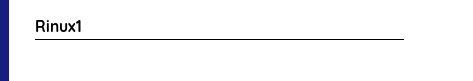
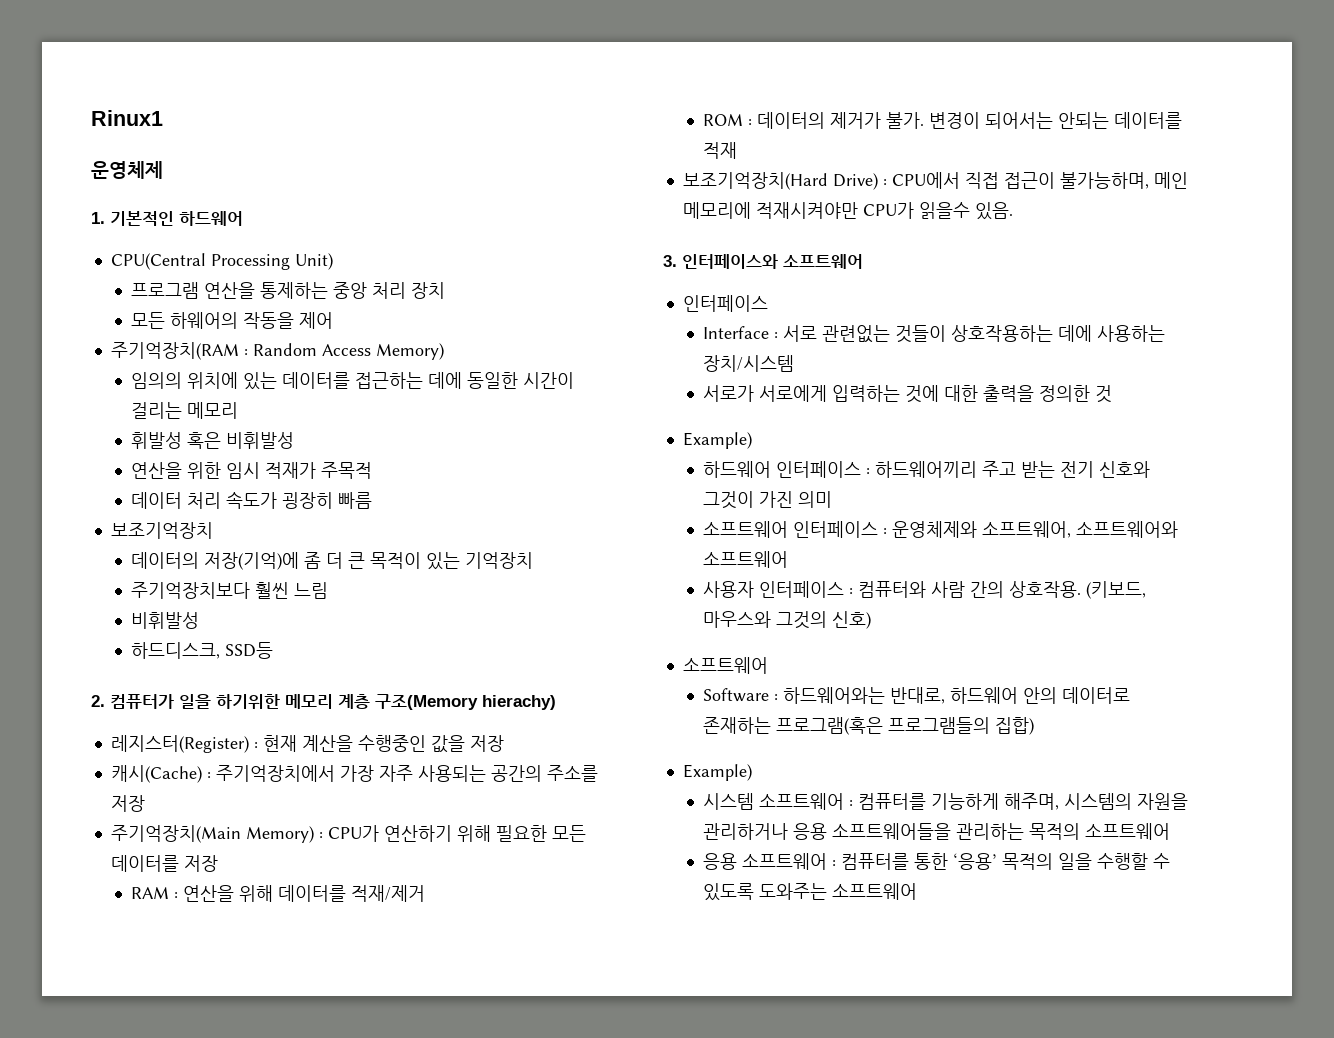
(82, 26) none -> [91,161,163,179] [91,211,243,226] [110,253,333,270] [131,282,446,299] [131,312,334,329] [110,342,444,360] [131,372,575,390] [131,402,239,419] [131,432,295,449] [131,462,373,479] [131,491,373,509] [110,522,213,539] [131,552,534,570] [131,582,329,599] [131,612,200,629] [131,642,274,659] [91,694,556,710] [110,735,504,753] [110,765,598,783] [110,795,145,812] [110,825,586,843] [110,855,218,872] [131,885,426,902] [703,112,1183,129] [703,142,738,159] [682,172,1188,190] [682,202,1013,220] [663,254,863,269] [682,295,768,312] [703,325,1166,343] [703,355,795,372] [703,385,1113,403] [682,432,752,449] [703,461,1151,478] [703,491,833,509] [703,521,1179,538] [703,551,789,568] [703,581,1147,599] [703,611,872,629] [682,657,768,674] [703,687,1131,704] [703,717,1035,735] [682,764,752,781] [703,793,1189,810] [703,823,1171,840] [703,853,1171,870] [703,883,918,901] // 운영체제 // 1. 기본적인 하드웨어 // CPU(Central Processing Unit) // 프로그램 연산을 통제하는 중앙 처리 장치 // 모든 하웨어의 작동을 제어 // 주기억장치(RAM : Random Access Memory) // 임의의 위치에 있는 데이터를 접근하는 데에 동일한 시간이 걸리는 메모리 // 휘발성 혹은 비휘발성 // 연산을 위한 임시 적재가 주목적 // 데이터 처리 속도가 굉장히 빠름 // 보조기억장치 // 데이터의 저장(기억)에 좀 더 큰 목적이 있는 기억장치 // 주기억장치보다 훨씬 느림 // 비휘발성 // 하드디스크, SSD등 // 2. 컴퓨터가 일을 하기위한 메모리 계층 구조(Memory hierachy) // 레지스터(Register) : 현재 계산을 수행중인 값을 저장 // 캐시(Cache) : 주기억장치에서 가장 자주 사용되는 공간의 주소를 저장 // 주기억장치(Main Memory) : CPU가 연산하기 위해 필요한 모든 데이터를 저장 // RAM : 연산을 위해 데이터를 적재/제거 // ROM : 데이터의 제거가 불가. 변경이 되어서는 안되는 데이터를 적재 // 보조기억장치(Hard Drive) : CPU에서 직접 접근이 불가능하며, 메인 메모리에 적재시켜야만 CPU가 읽을수 있음. // 3. 인터페이스와 소프트웨어 // 인터페이스 // Interface : 서로 관련없는 것들이 상호작용하는 데에 사용하는 장치/시스템 // 서로가 서로에게 입력하는 것에 대한 출력을 정의한 것 // Example) // 하드웨어 인터페이스 : 하드웨어끼리 주고 받는 전기 신호와 그것이 가진 의미 // 소프트웨어 인터페이스 : 운영체제와 소프트웨어, 소프트웨어와 소프트웨어 // 사용자 인터페이스 : 컴퓨터와 사람 간의 상호작용. (키보드, 마우스와 그것의 신호) // 소프트웨어 // Software : 하드웨어와는 반대로, 하드웨어 안의 데이터로 존재하는 프로그램(혹은 프로그램들의 집합) // Example) // 시스템 소프트웨어 : 컴퓨터를 기능하게 해주며, 시스템의 자원을 관리하거나 응용 소프트웨어들을 관리하는 목적의 소프트웨어 // 응용 소프트웨어 : 컴퓨터를 통한 ‘응용’ 목적의 일을 수행할 수 있도록 도와주는 소프트웨어

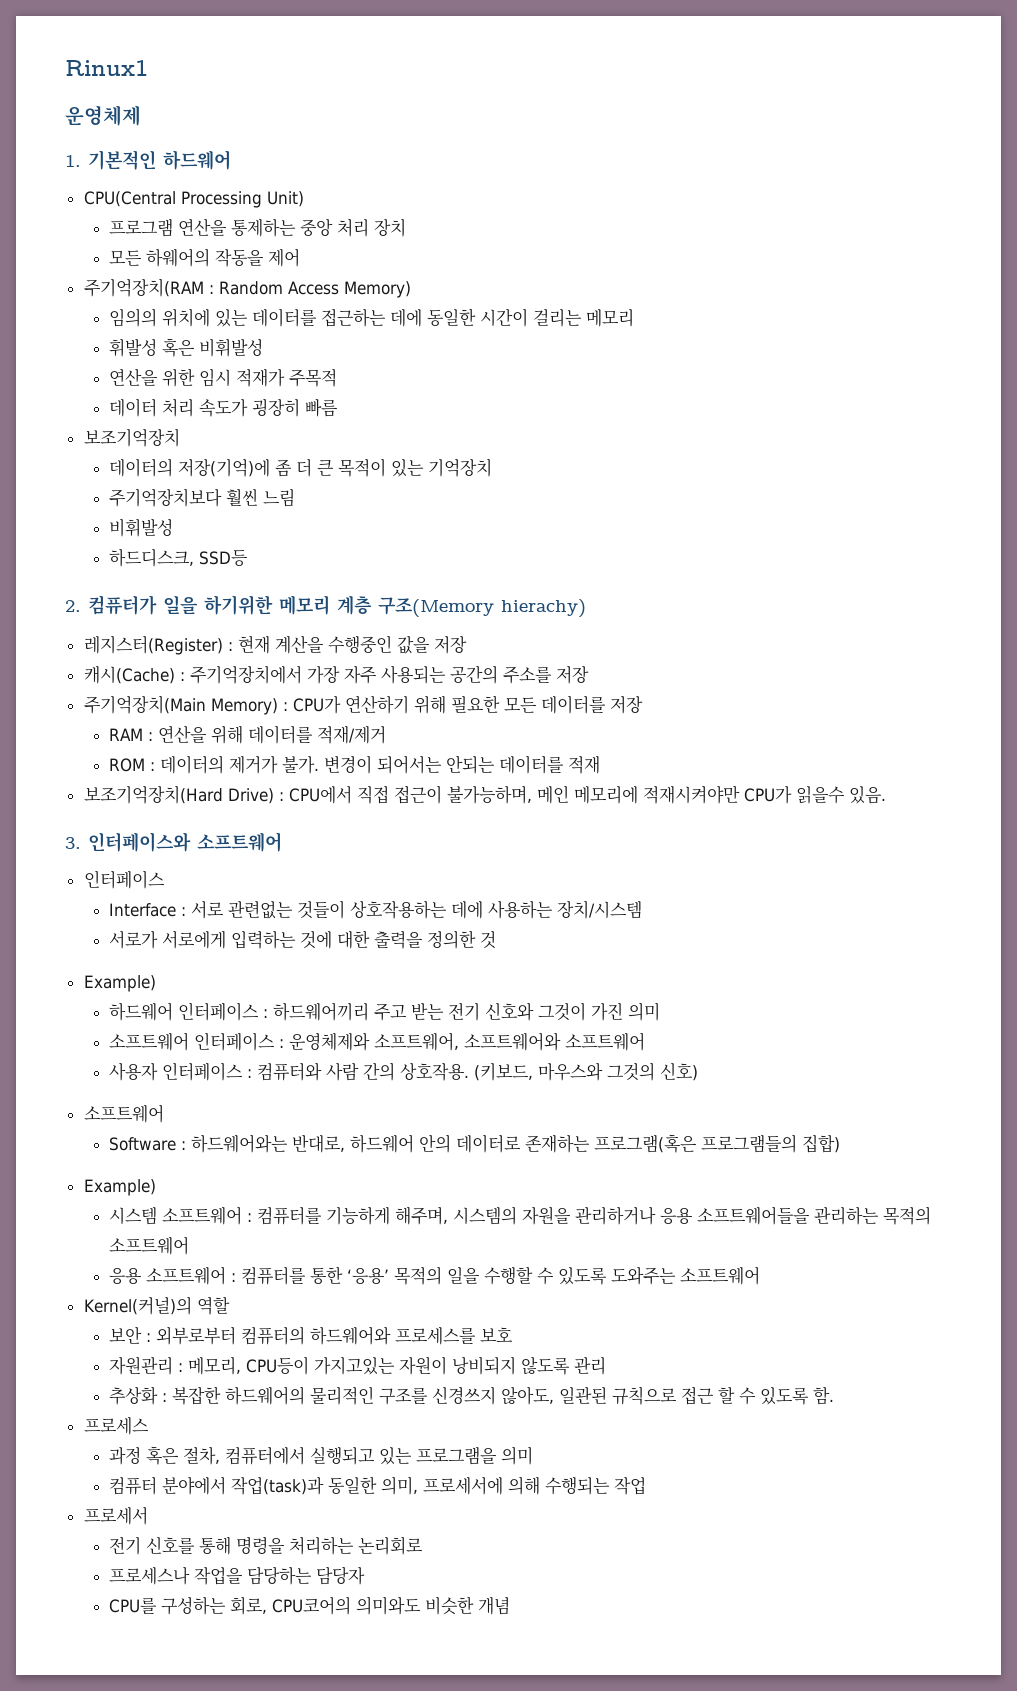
(918, 891) none -> [83,1296,230,1315] [108,1326,513,1345] [108,1356,606,1375] [108,1386,834,1405] [83,1417,149,1435] [108,1446,533,1465] [108,1476,646,1495] [83,1506,148,1525] [108,1536,423,1555] [108,1566,365,1585] [108,1596,510,1615] // Kernel(커널)의 역할 // 보안 : 외부로부터 컴퓨터의 하드웨어와 프로세스를 보호 // 자원관리 : 메모리, CPU등이 가지고있는 자원이 낭비되지 않도록 관리 // 추상화 : 복잡한 하드웨어의 물리적인 구조를 신경쓰지 않아도, 일관된 규칙으로 접근 할 수 있도록 함. // 프로세스 // 과정 혹은 절차, 컴퓨터에서 실행되고 있는 프로그램을 의미 // 컴퓨터 분야에서 작업(task)과 동일한 의미, 프로세서에 의해 수행되는 작업 // 프로세서 // 전기 신호를 통해 명령을 처리하는 논리회로 // 프로세스나 작업을 담당하는 담당자 // CPU를 구성하는 회로, CPU코어의 의미와도 비슷한 개념

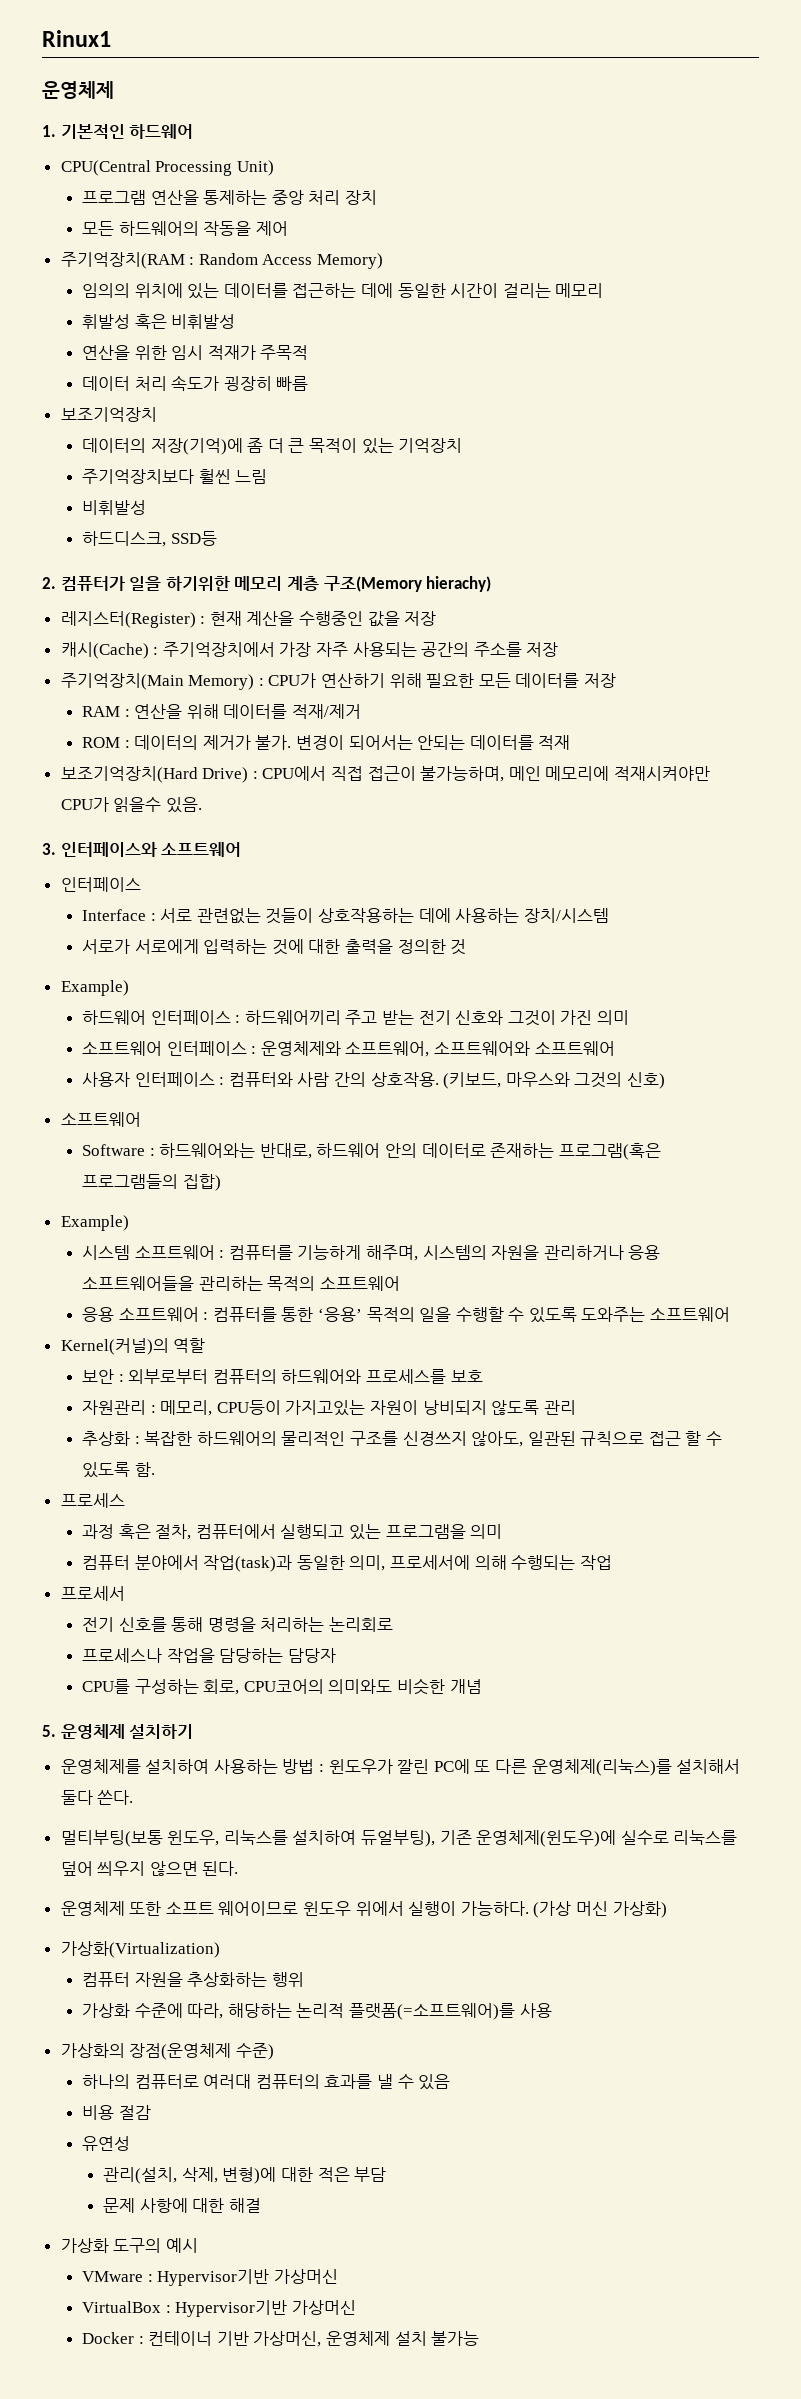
[145,248,210,267] 하웨어의 -> [118,221,199,236] 하드웨어의
(510, 1605) none -> [42,1724,194,1739] [60,1759,741,1776] [60,1790,134,1805] [60,1830,738,1847] [60,1861,239,1876] [60,1901,667,1918] [60,1941,220,1958] [81,1972,304,1987] [81,2003,552,2020] [60,2043,274,2060] [81,2074,451,2090] [81,2105,151,2120] [81,2136,130,2151] [103,2167,387,2184] [103,2198,262,2213] [60,2238,198,2253] [81,2269,338,2286] [81,2300,356,2317] [81,2331,480,2347] // 5. 운영체제 설치하기 // 운영체제를 설치하여 사용하는 방법 : 윈도우가 깔린 PC에 또 다른 운영체제(리눅스)를 설치해서 둘다 쓴다. // 멀티부팅(보통 윈도우, 리눅스를 설치하여 듀얼부팅), 기존 운영체제(윈도우)에 실수로 리눅스를 덮어 씌우지 않으면 된다. // 운영체제 또한 소프트 웨어이므로 윈도우 위에서 실행이 가능하다. (가상 머신 가상화) // 가상화(Virtualization) // 컴퓨터 자원을 추상화하는 행위 // 가상화 수준에 따라, 해당하는 논리적 플랫폼(=소프트웨어)를 사용 // 가상화의 장점(운영체제 수준) // 하나의 컴퓨터로 여러대 컴퓨터의 효과를 낼 수 있음 // 비용 절감 // 유연성 // 관리(설치, 삭제, 변형)에 대한 적은 부담 // 문제 사항에 대한 해결 // 가상화 도구의 예시 // VMware : Hypervisor기반 가상머신 // VirtualBox : Hypervisor기반 가상머신 // Docker : 컨테이너 기반 가상머신, 운영체제 설치 불가능

